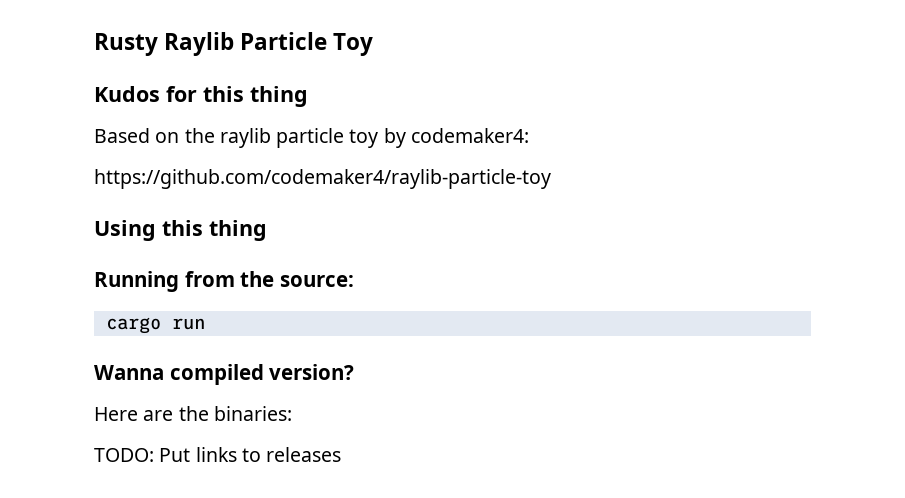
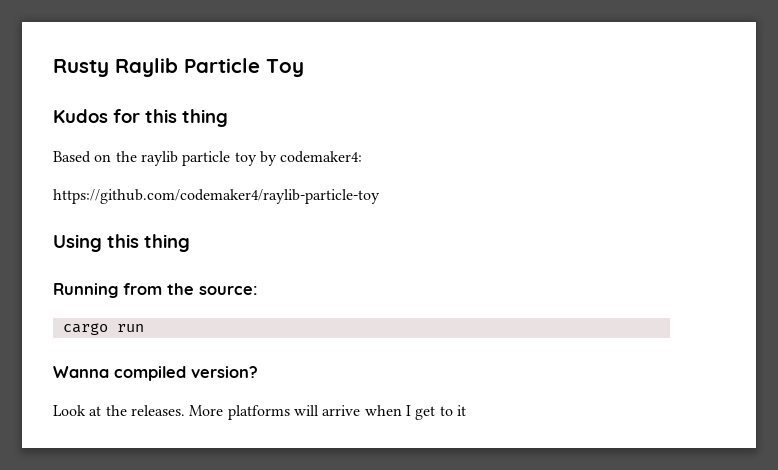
[94,406,292,421] [94,447,342,462] Here are the binaries: // TODO: Put links to releases -> [53,405,466,420] Look at the releases. More platforms will arrive when I get to it

